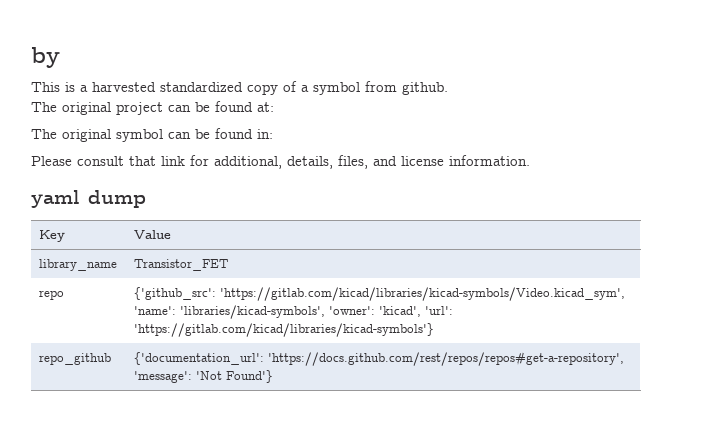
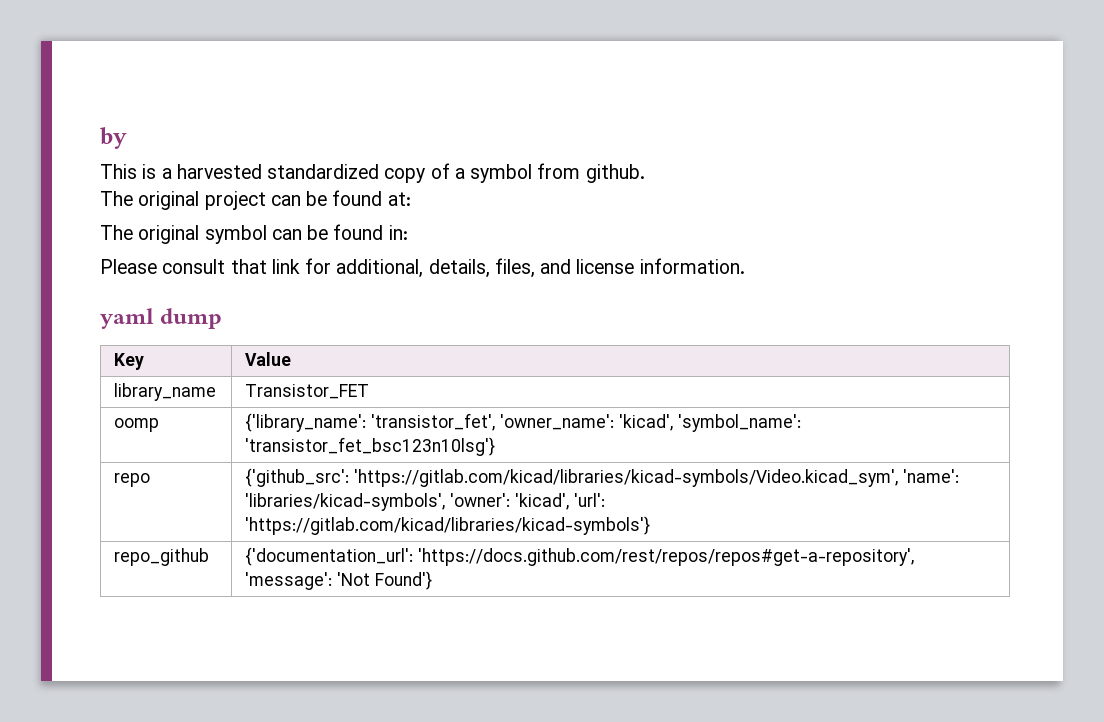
(229, 265) none -> [114,418,160,432] [245,413,802,432] [245,437,496,456] // oomp | {'library_name': 'transistor_fet', 'owner_name': 'kicad', 'symbol_name': 'transistor_fet_bsc123n10lsg'}

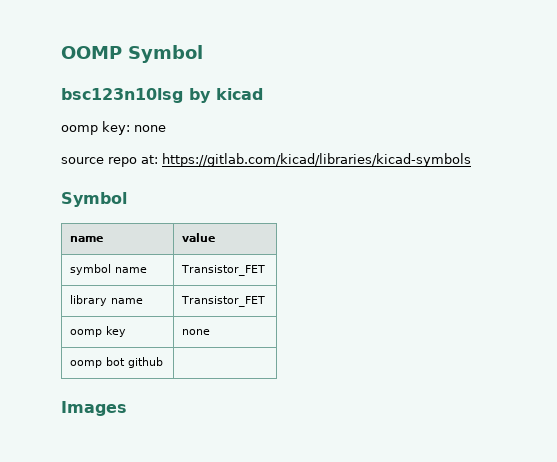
[100,127,127,149] [100,163,645,183] [100,190,411,210] [100,224,408,244] [100,258,745,278] [100,308,223,329] [114,353,145,370] [245,352,292,366] [114,383,217,401] [245,384,370,399] [114,418,160,432] [245,413,802,432] [245,437,496,456] [114,473,151,487] [245,468,960,487] [245,493,606,511] [245,516,651,535] [114,548,210,566] [245,547,915,566] [245,571,433,590] by // This is a harvested standardized copy of a symbol from github. // The original project can be found at: // The original symbol can be found in: // Please consult that link for additional, details, files, and license information. // yaml dump // Key | Value // library_name | Transistor_FET // oomp | {'library_name': 'transistor_fet', 'owner_name': 'kicad', 'symbol_name': 'transistor_fet_bsc123n10lsg'} // repo | {'github_src': 'https://gitlab.com/kicad/libraries/kicad-symbols/Video.kicad_sym', 'name': 'libraries/kicad-symbols', 'owner': 'kicad', 'url': 'https://gitlab.com/kicad/libraries/kicad-symbols'} // repo_github | {'documentation_url': 'https://docs.github.com/rest/repos/repos#get-a-repository', 'message': 'Not Found'} -> [61,45,203,63] [61,88,263,103] [61,121,166,135] [61,153,471,167] [61,192,127,207] [70,236,104,242] [182,233,216,242] [70,264,148,275] [181,265,266,276] [70,295,144,306] [181,296,266,307] [70,326,127,337] [182,329,211,335] [70,357,164,368] [61,401,127,416] OOMP Symbol // bsc123n10lsg by kicad // oomp key: none // source repo at: https://gitlab.com/kicad/libraries/kicad-symbols // Symbol // name | value // symbol name | Transistor_FET // library name | Transistor_FET // oomp key | none // oomp bot github | // Images

